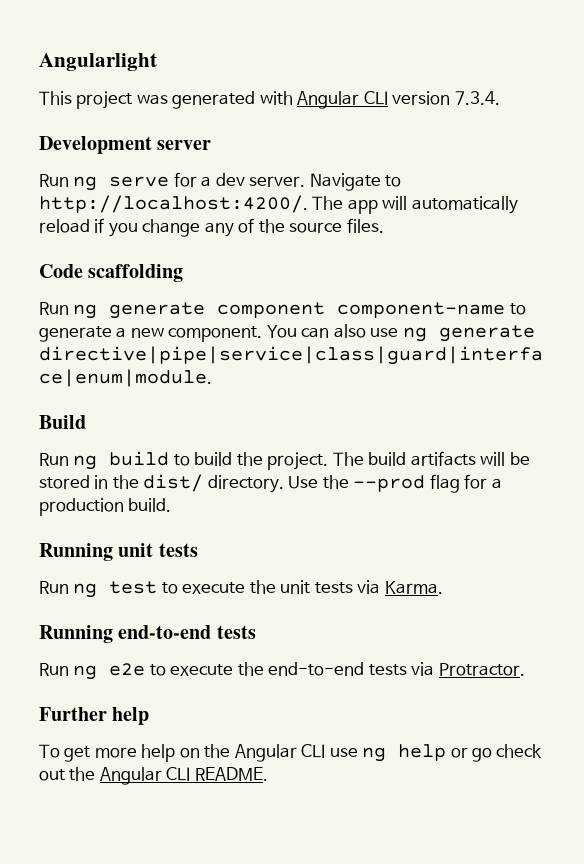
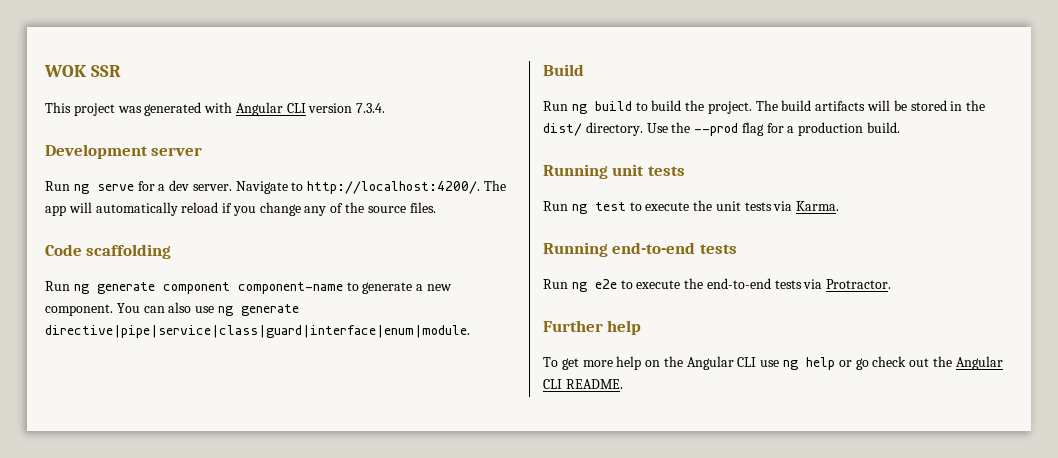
[39,53,157,71] Angularlight -> [44,65,121,77] WOK SSR

